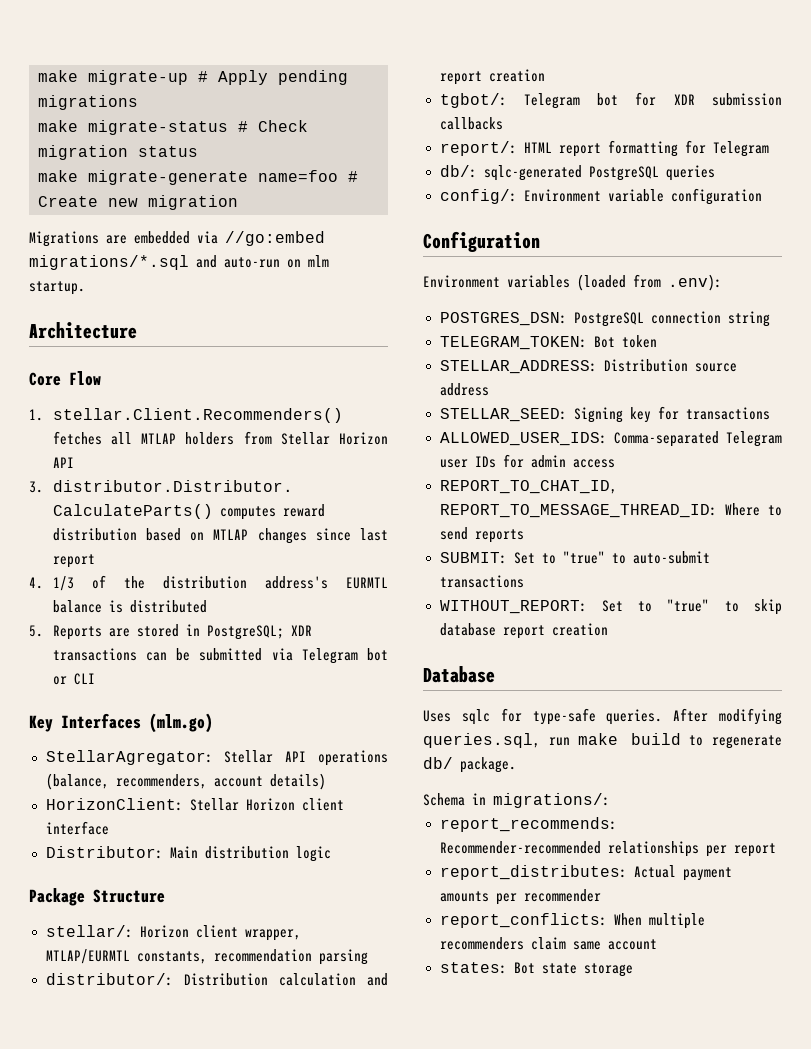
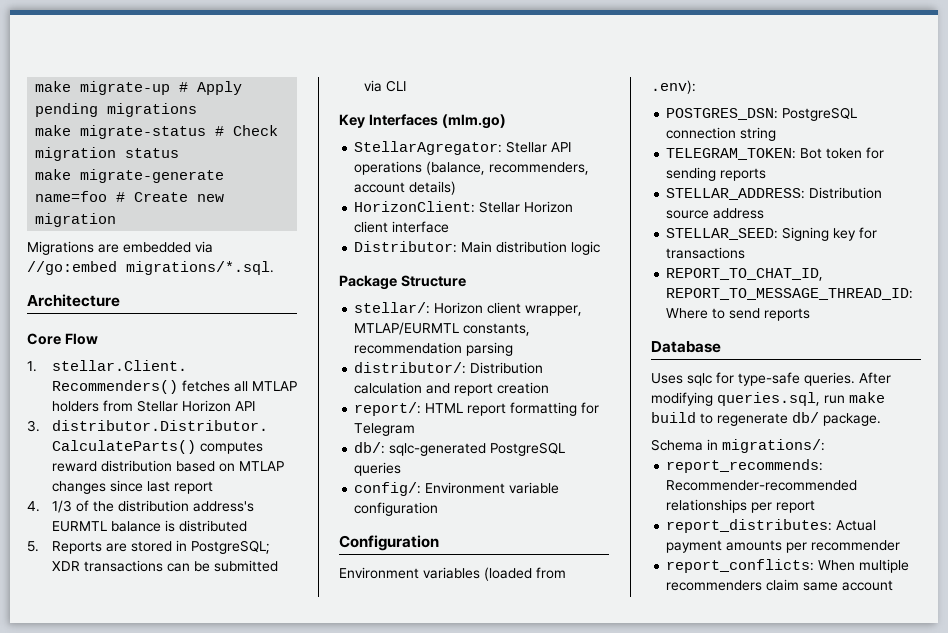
[29,255,329,270] [29,281,85,295] migrations/*.sql and auto-run on mlm startup. -> [126,261,274,275] migrations/*.sql.
[301,648,388,664] [52,676,67,685] Telegram bot or -> (382, 86) none
[439,92,782,109] [439,117,503,130] // tgbot/: Telegram bot for XDR submission callbacks -> (550, 388) none
(657, 341) none -> [866,147,885,159] [666,167,767,181] for sending reports
[439,431,782,447] [439,454,615,468] // ALLOWED_USER_IDS: Comma-separated Telegram user IDs for admin access -> (746, 253) none
[439,551,710,564] [439,575,524,588] [439,599,782,615] [439,623,608,639] // SUBMIT: Set to "true" to auto-submit transactions // WITHOUT_REPORT: Set to "true" to skip database report creation -> (811, 314) none
[439,962,633,977] // states: Bot state storage -> (894, 585) none

